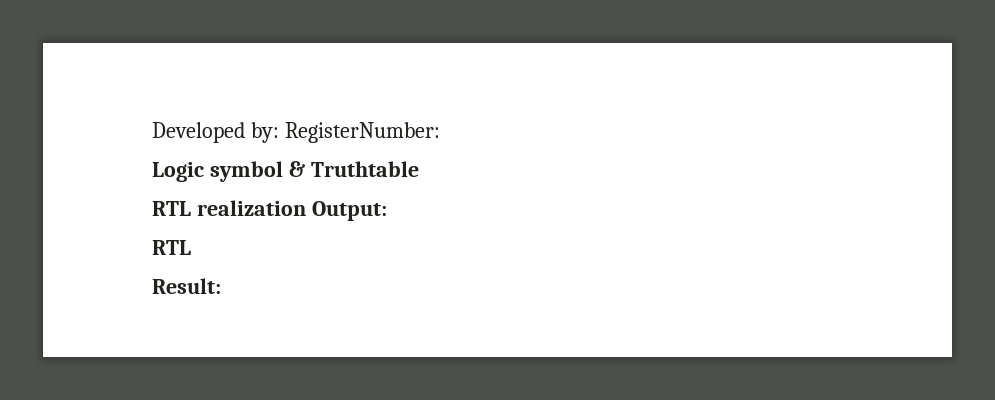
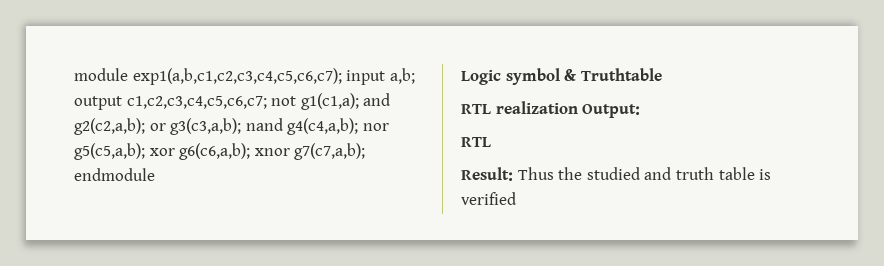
[152,122,440,143] Developed by: RegisterNumber: -> [74,68,415,85] [74,93,391,110] [74,118,389,135] [74,143,366,160] [74,168,155,181] module exp1(a,b,c1,c2,c3,c4,c5,c6,c7); input a,b; output c1,c2,c3,c4,c5,c6,c7; not g1(c1,a); and g2(c2,a,b); or g3(c3,a,b); nand g4(c4,a,b); nor g5(c5,a,b); xor g6(c6,a,b); xnor g7(c7,a,b); endmodule
(221, 286) none -> [517,167,772,180] [461,192,516,205] Thus the studied and truth table is verified

